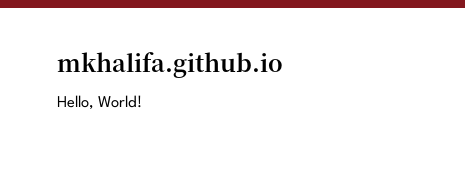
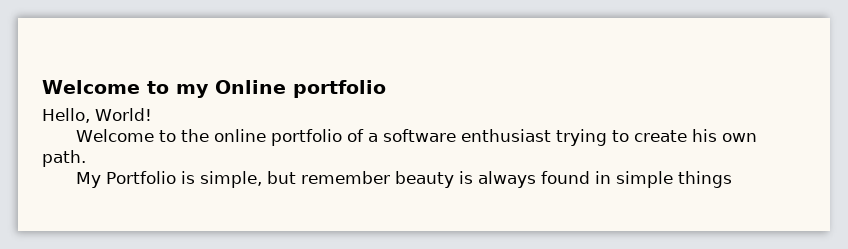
[57,52,283,78] [57,95,143,110] mkhalifa.github.io // Hello, World! -> [42,80,386,98] [42,108,152,123] [76,129,758,146] [42,150,86,167] [76,171,733,188] Welcome to my Online portfolio // Hello, World! // Welcome to the online portfolio of a software enthusiast trying to create his own path. // My Portfolio is simple, but remember beauty is always found in simple things

